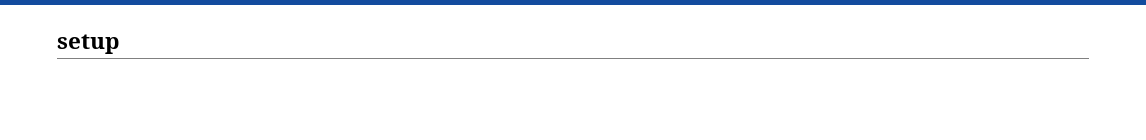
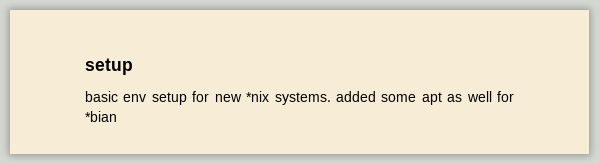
[57,34,120,54] setup -> [85,58,133,75] [85,91,514,105] [85,111,117,122] setup // basic env setup for new *nix systems. added some apt as well for *bian

